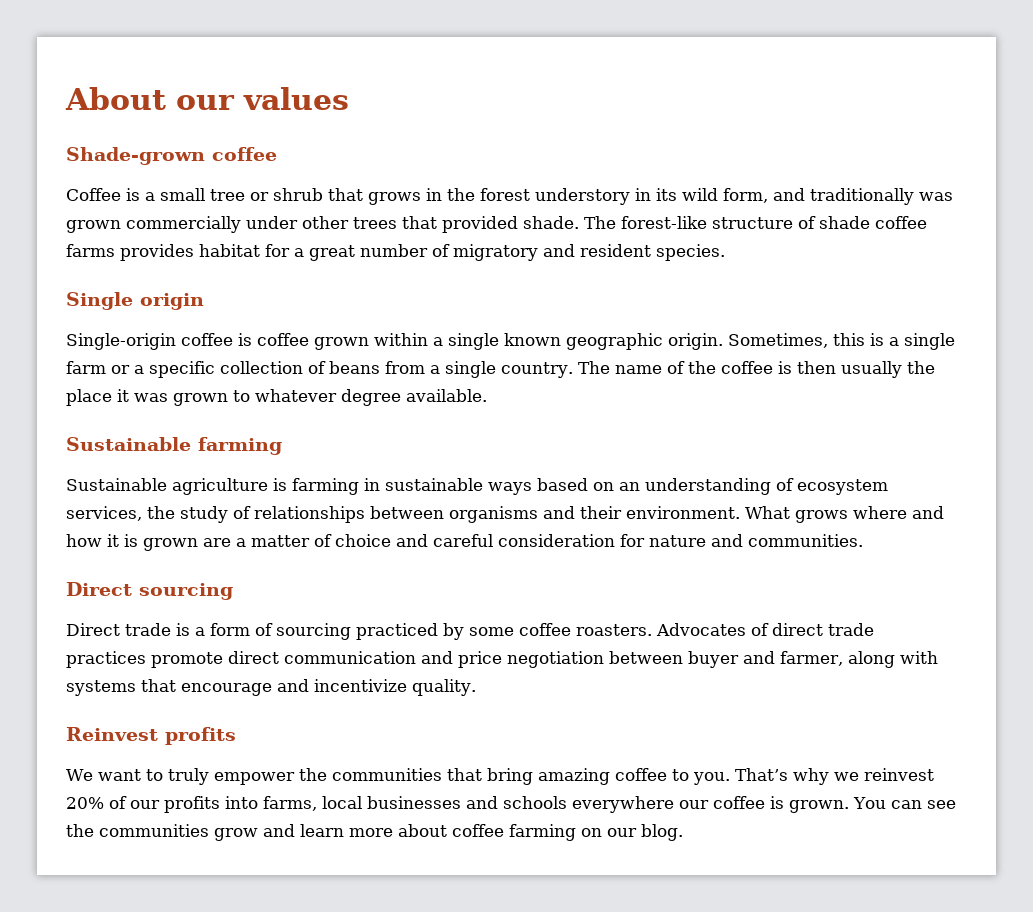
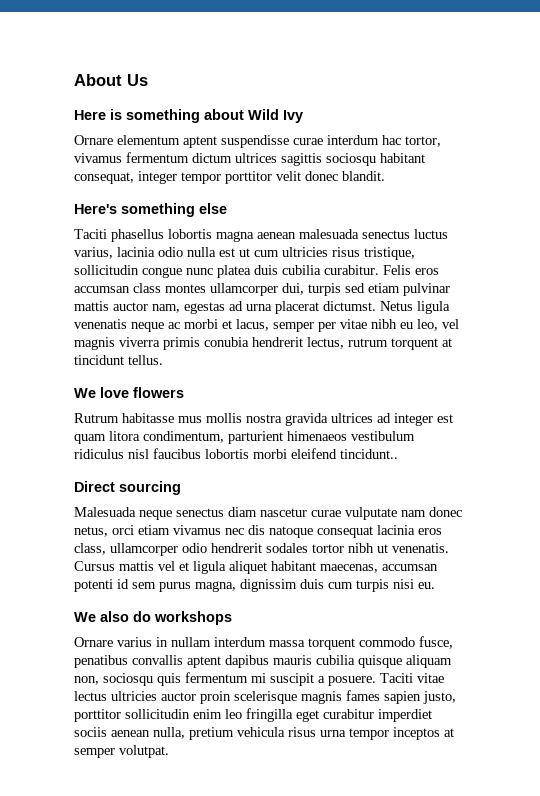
[176,87,349,110] [66,147,277,165] [66,188,953,205] [66,216,927,233] [66,244,725,261] [66,292,204,310] [66,333,955,350] [66,361,935,378] [66,389,487,406] [66,437,282,455] [66,478,888,495] [66,506,944,523] [66,534,863,551] [66,582,233,600] [66,623,874,640] [66,651,938,668] [66,679,476,696] [66,727,236,745] [66,768,934,785] [66,796,956,813] [66,824,683,841] our values // Shade-grown coffee // Coffee is a small tree or shrub that grows in the forest understory in its wild form, and traditionally was grown commercially under other trees that provided shade. The forest-like structure of shade coffee farms provides habitat for a great number of migratory and resident species. // Single origin // Single-origin coffee is coffee grown within a single known geographic origin. Sometimes, this is a single farm or a specific collection of beans from a single country. The name of the coffee is then usually the place it was grown to whatever degree available. // Sustainable farming // Sustainable agriculture is farming in sustainable ways based on an understanding of ecosystem services, the study of relationships between organisms and their environment. What grows where and how it is grown are a matter of choice and careful consideration for nature and communities. // Direct sourcing // Direct trade is a form of sourcing practiced by some coffee roasters. Advocates of direct trade practices promote direct communication and price negotiation between buyer and farmer, along with systems that encourage and incentivize quality. // Reinvest profits // We want to truly empower the communities that bring amazing coffee to you. That’s why we reinvest 20% of our profits into farms, local businesses and schools everywhere our coffee is grown. You can see the communities grow and learn more about coffee farming on our blog. -> [127,74,148,86] [74,109,303,123] [74,135,441,148] [74,152,425,166] [74,171,385,184] [74,203,227,217] [74,229,448,242] [74,247,415,260] [74,265,439,278] [74,283,450,296] [74,301,450,314] [74,319,459,332] [74,337,452,350] [74,355,163,365] [74,387,184,398] [74,413,453,426] [74,431,415,444] [74,448,398,459] [74,481,181,495] [74,507,462,520] [74,525,442,538] [74,543,449,556] [74,561,438,574] [74,579,435,592] [74,611,232,625] [74,636,453,650] [74,655,452,668] [74,672,444,686] [74,690,456,704] [74,708,432,722] [74,727,454,740] [74,745,169,758] Us // Here is something about Wild Ivy // Ornare elementum aptent suspendisse curae interdum hac tortor, vivamus fermentum dictum ultrices sagittis sociosqu habitant consequat, integer tempor porttitor velit donec blandit. // Here's something else // Taciti phasellus lobortis magna aenean malesuada senectus luctus varius, lacinia odio nulla est ut cum ultricies risus tristique, sollicitudin congue nunc platea duis cubilia curabitur. Felis eros accumsan class montes ullamcorper dui, turpis sed etiam pulvinar mattis auctor nam, egestas ad urna placerat dictumst. Netus ligula venenatis neque ac morbi et lacus, semper per vitae nibh eu leo, vel magnis viverra primis conubia hendrerit lectus, rutrum torquent at tincidunt tellus. // We love flowers // Rutrum habitasse mus mollis nostra gravida ultrices ad integer est quam litora condimentum, parturient himenaeos vestibulum ridiculus nisl faucibus lobortis morbi eleifend tincidunt.. // Direct sourcing // Malesuada neque senectus diam nascetur curae vulputate nam donec netus, orci etiam vivamus nec dis natoque consequat lacinia eros class, ullamcorper odio hendrerit sodales tortor nibh ut venenatis. Cursus mattis vel et ligula aliquet habitant maecenas, accumsan potenti id sem purus magna, dignissim duis cum turpis nisi eu. // We also do workshops // Ornare varius in nullam interdum massa torquent commodo fusce, penatibus convallis aptent dapibus mauris cubilia quisque aliquam non, sociosqu quis fermentum mi suscipit a posuere. Taciti vitae lectus ultricies auctor proin scelerisque magnis fames sapien justo, porttitor sollicitudin enim leo fringilla eget curabitur imperdiet sociis aenean nulla, pretium vehicula risus urna tempor inceptos at semper volutpat.

